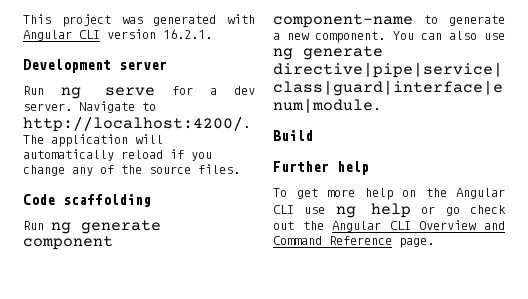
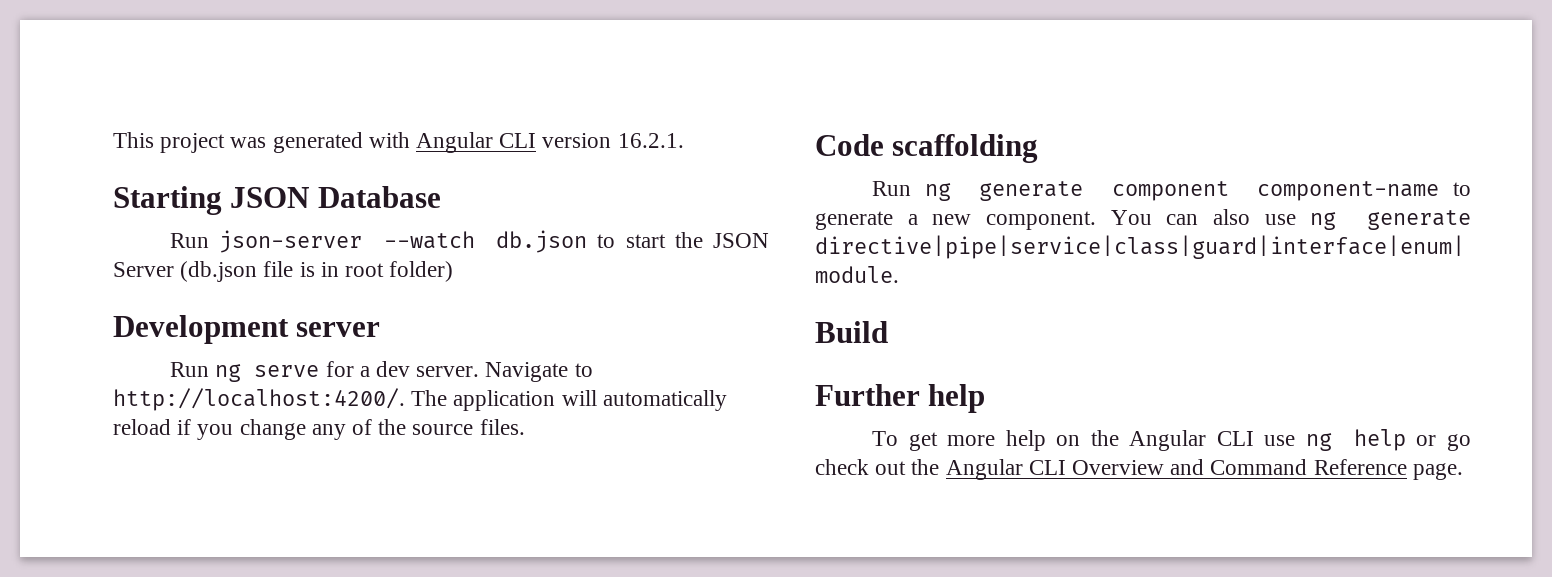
(212, 34) none -> [113,186,441,215] [170,230,770,253] [113,261,454,282] // Starting JSON Database // Run json-server --watch db.json to start the JSON Server (db.json file is in root folder)

